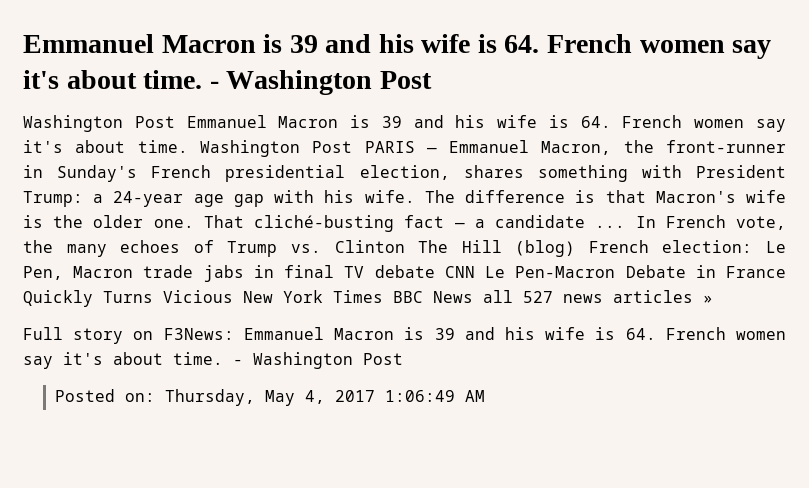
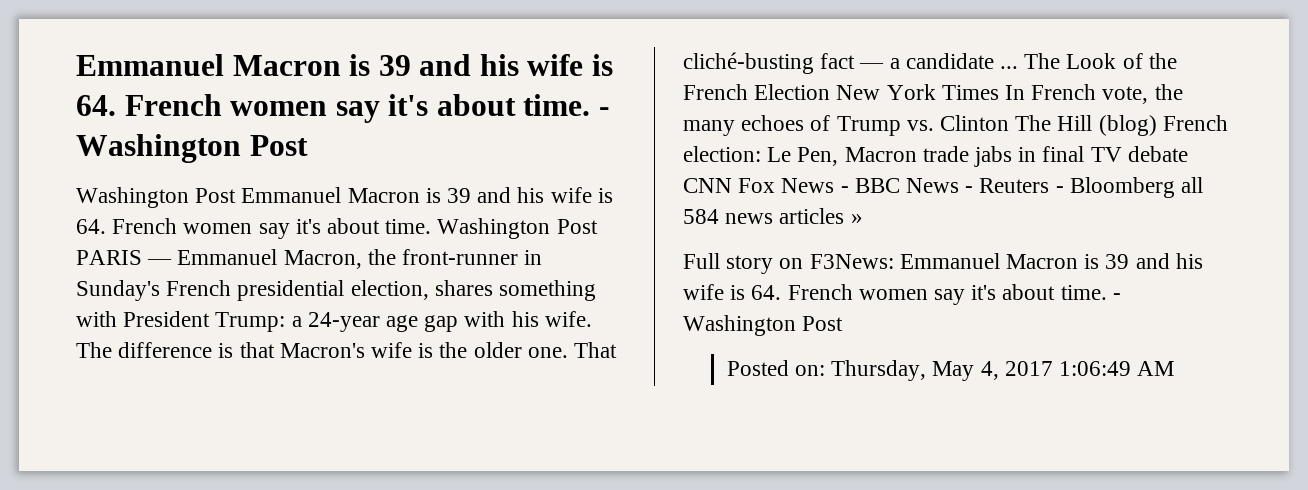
(626, 226) none -> [1024,53,1177,69] [683,84,999,100] The Look of the French Election New York Times
[485,265,787,278] [23,290,553,307] Le Pen-Macron Debate in France Quickly Turns Vicious New York Times BBC News all 527 -> [738,177,1204,198] [683,209,719,224] Fox News - BBC News - Reuters - Bloomberg all 584

